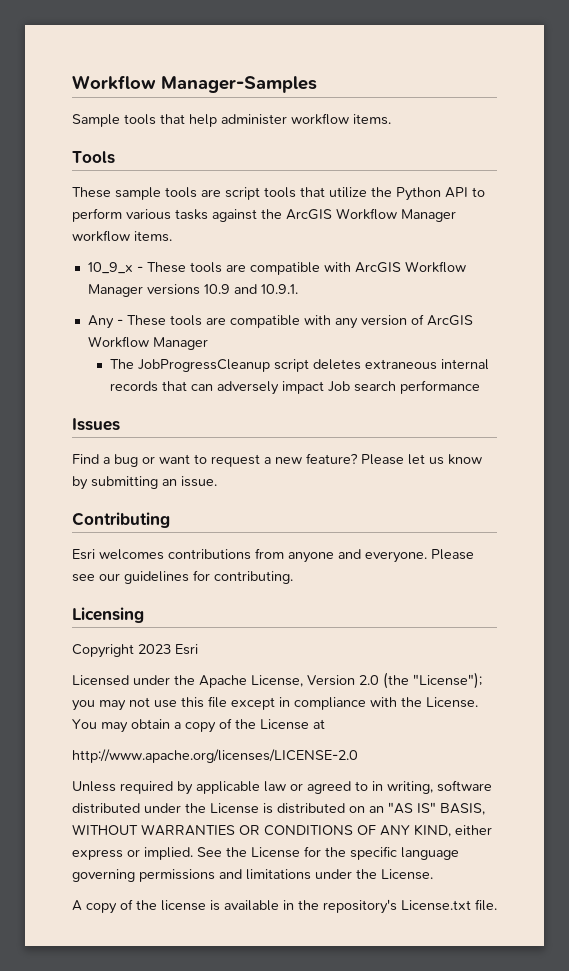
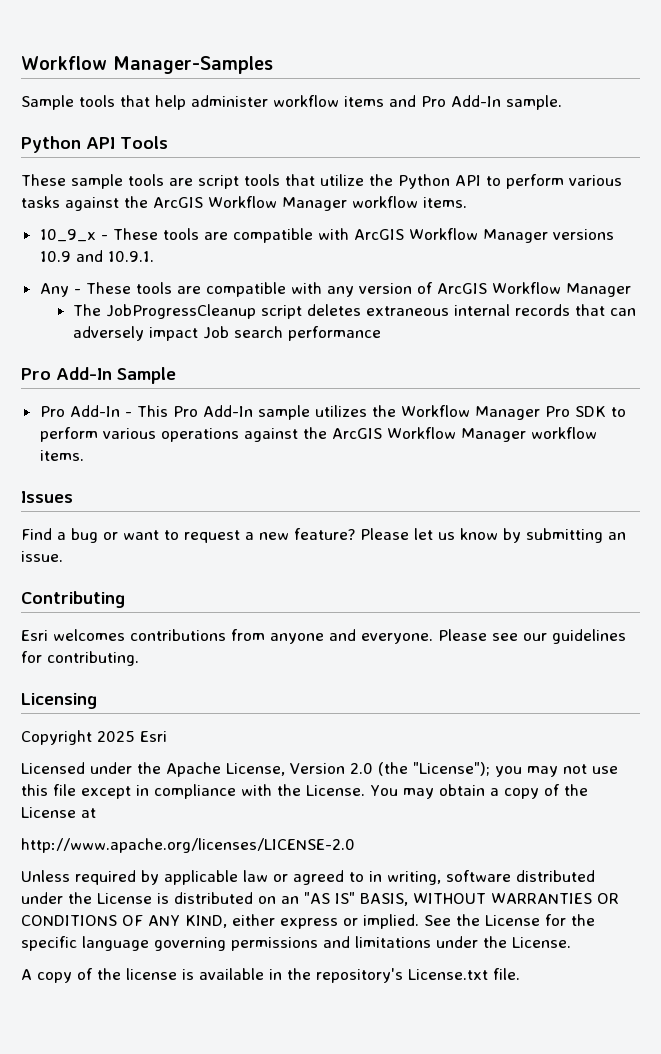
[353,114,391,125] items. // -> [344,95,562,110] [21,136,115,153] items and Pro Add-In sample. // Python API
(480, 387) none -> [21,367,176,384] [39,405,626,420] [39,427,597,442] [39,450,84,461] // Pro Add-In Sample // Pro Add-In - This Pro Add-In sample utilizes the Workflow Manager Pro SDK to perform various operations against the ArcGIS Workflow Manager workflow items.
[138,644,171,654] 2023 -> [97,731,135,742] 2025

